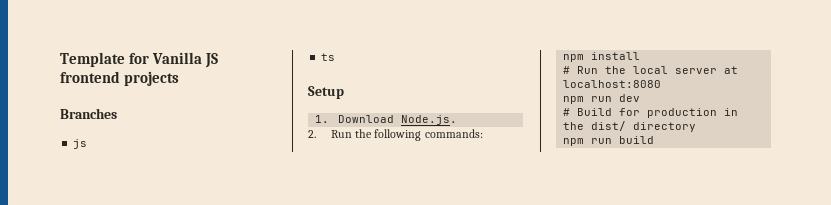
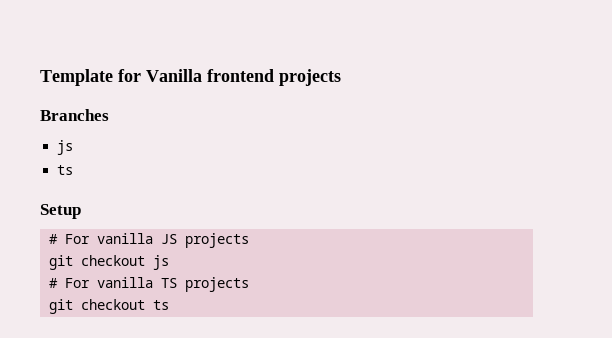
[205,53,219,68] JS -> (202, 75) none
[315,115,458,125] [308,129,483,141] [563,52,641,62] [563,66,739,74] [563,80,662,88] [563,94,641,104] [563,108,739,118] [563,121,697,132] [563,136,655,146] 1. Download Node.js. // 2. Run the following commands: // npm install // # Run the local server at localhost:8080 // npm run dev // # Build for production in the dist/ directory // npm run build -> [49,233,250,248] [49,255,170,270] [49,277,250,292] [49,299,170,314] # For vanilla JS projects // git checkout js // # For vanilla TS projects // git checkout ts

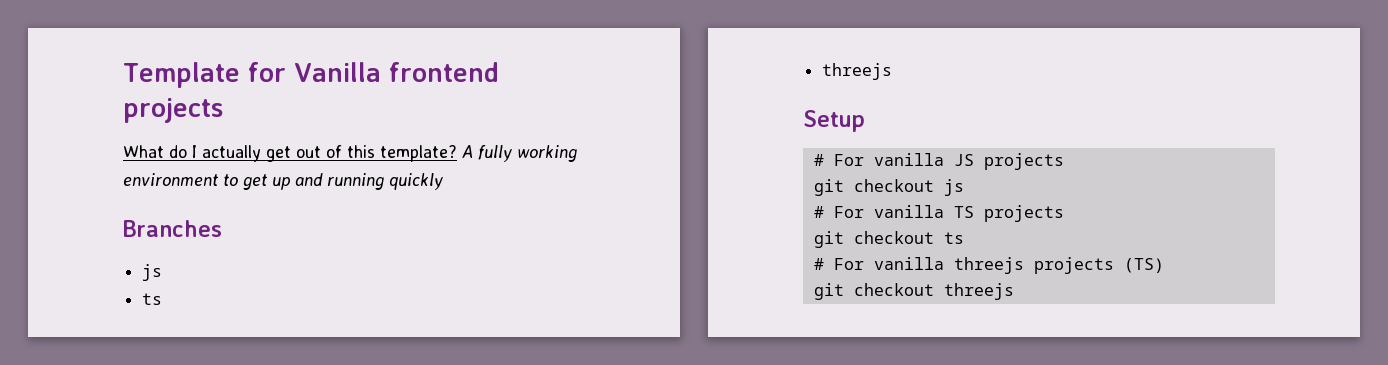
(341, 77) none -> [123,145,577,162] [123,173,443,190] // What do I actually get out of this template? A fully working environment to get up and running quickly
(74, 170) none -> [822,63,893,80] // threejs
(170, 305) none -> [813,257,1164,274] [813,283,1014,300] // # For vanilla threejs projects (TS) // git checkout threejs

